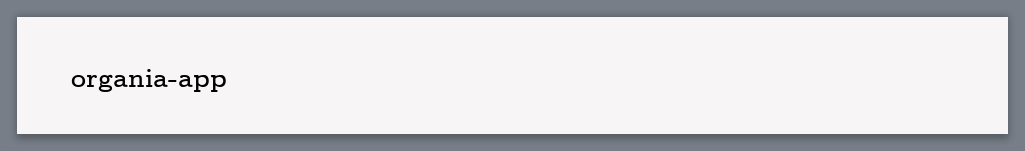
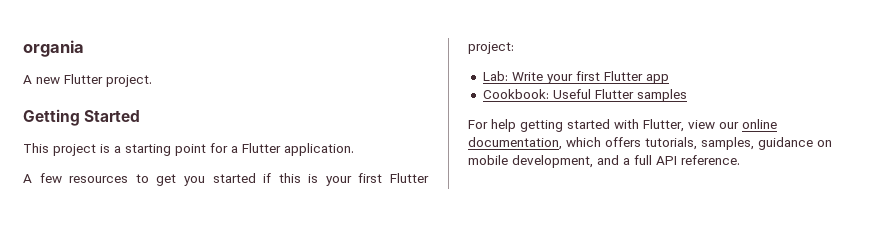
[71,69,227,92] organia-app -> [23,40,84,57] [23,74,152,87] [23,109,141,126] [23,143,354,156] [23,173,429,186] [468,42,514,54] [482,71,669,84] [482,89,687,102] [468,119,777,132] [468,137,832,150] [468,155,740,168] organia // A new Flutter project. // Getting Started // This project is a starting point for a Flutter application. // A few resources to get you started if this is your first Flutter project: // Lab: Write your first Flutter app // Cookbook: Useful Flutter samples // For help getting started with Flutter, view our online documentation, which offers tutorials, samples, guidance on mobile development, and a full API reference.

